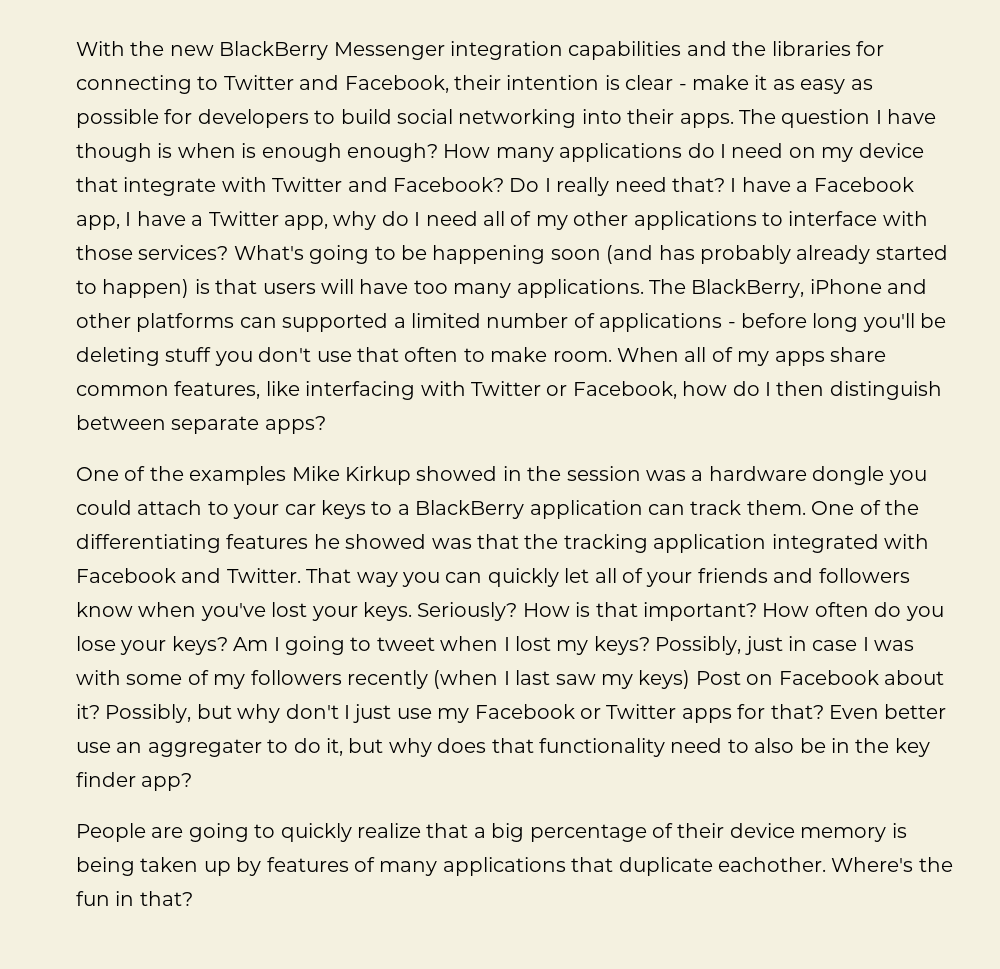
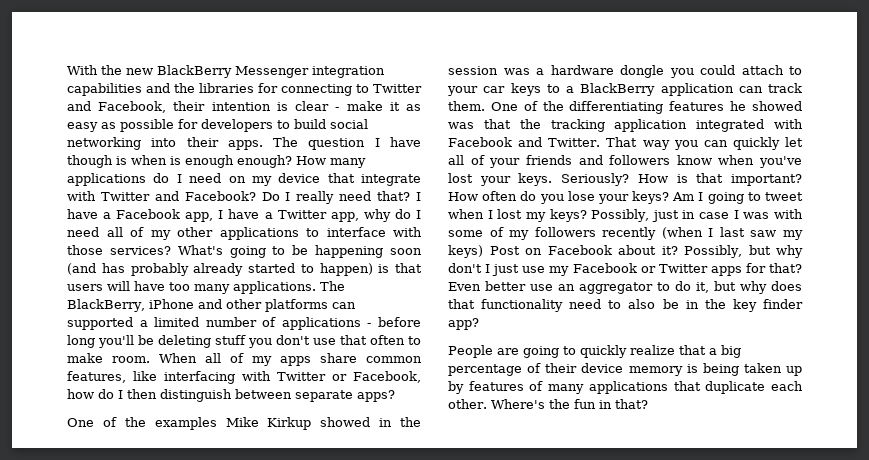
[147,739,262,757] aggregater -> [579,282,653,294] aggregator
[717,857,826,872] eachother. -> [771,381,803,391] [448,399,487,409] each other.

